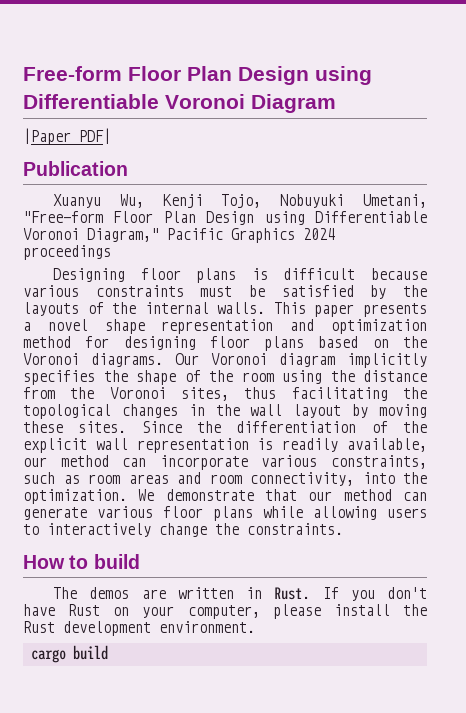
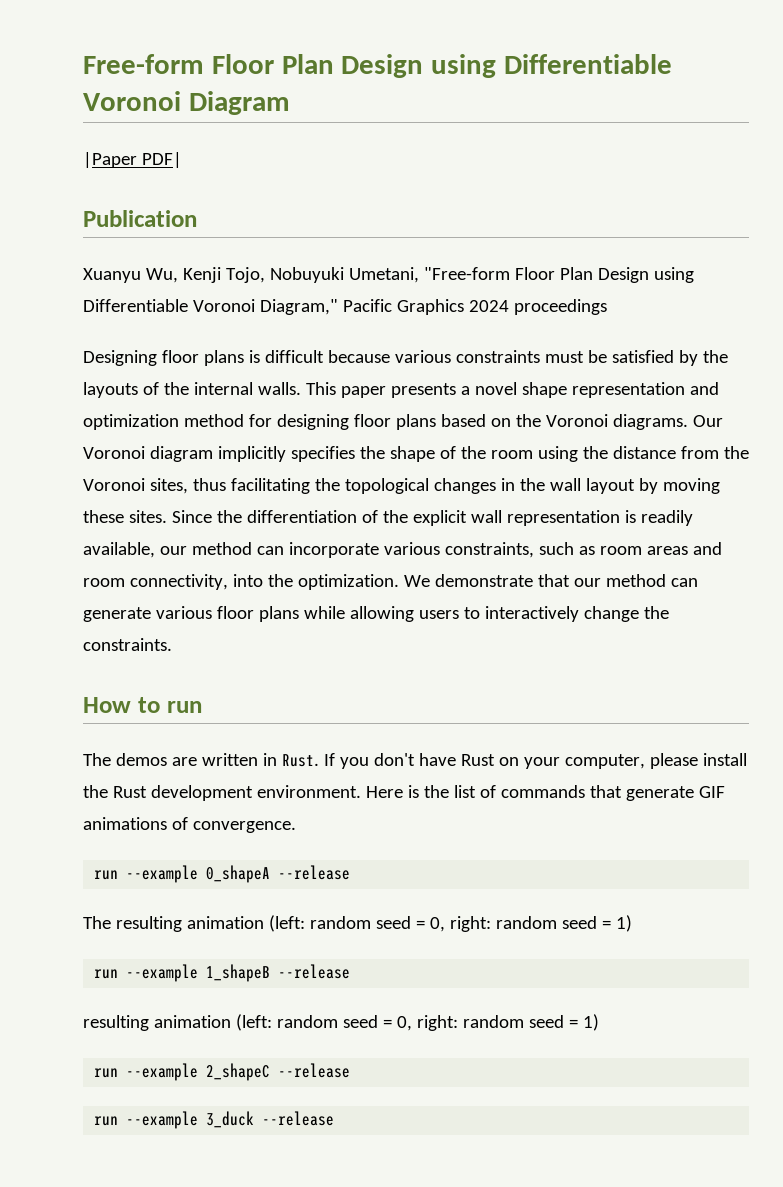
[93,554,140,569] build -> [166,701,202,713] run
[30,645,108,663] // cargo build -> [365,785,725,801] [83,817,296,833] [94,865,351,883] [83,915,632,932] [94,964,351,982] [83,1014,599,1031] [94,1063,351,1081] [94,1111,335,1129] Here is the list of commands that generate GIF animations of convergence. // run --example 0_shapeA --release // The resulting animation (left: random seed = 0, right: random seed = 1) // run --example 1_shapeB --release // resulting animation (left: random seed = 0, right: random seed = 1) // run --example 2_shapeC --release // run --example 3_duck --release

